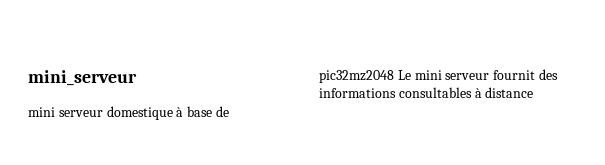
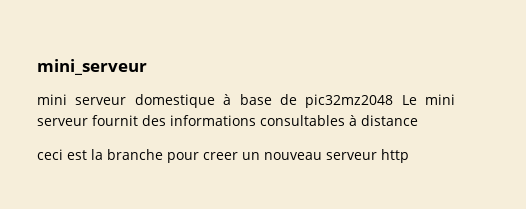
(534, 92) none -> [37,149,409,163] // ceci est la branche pour creer un nouveau serveur http

